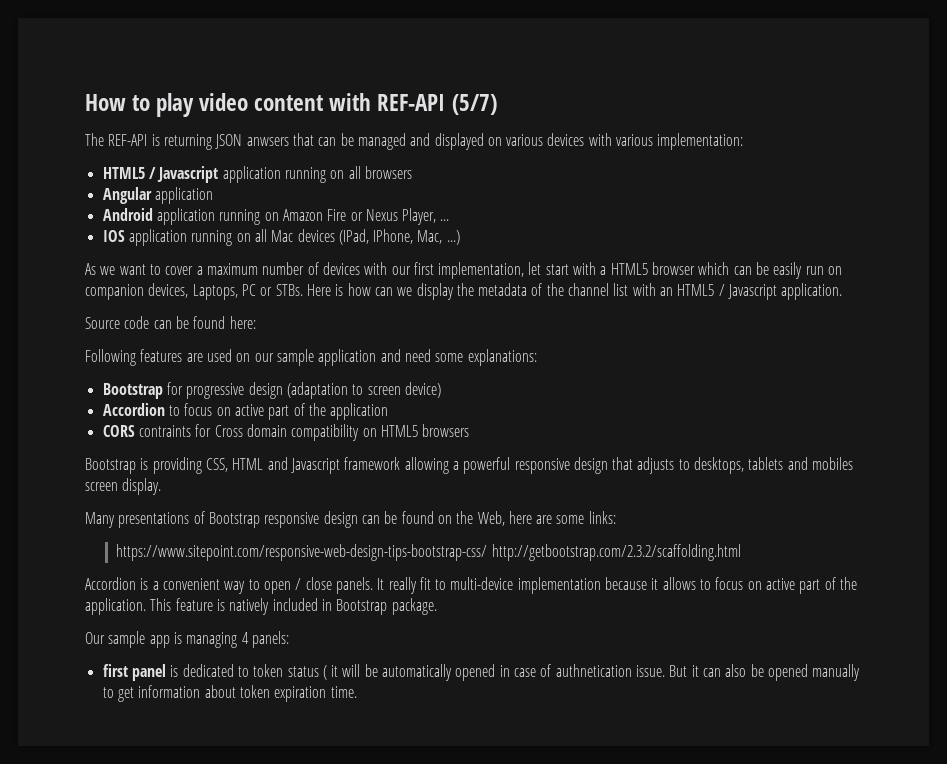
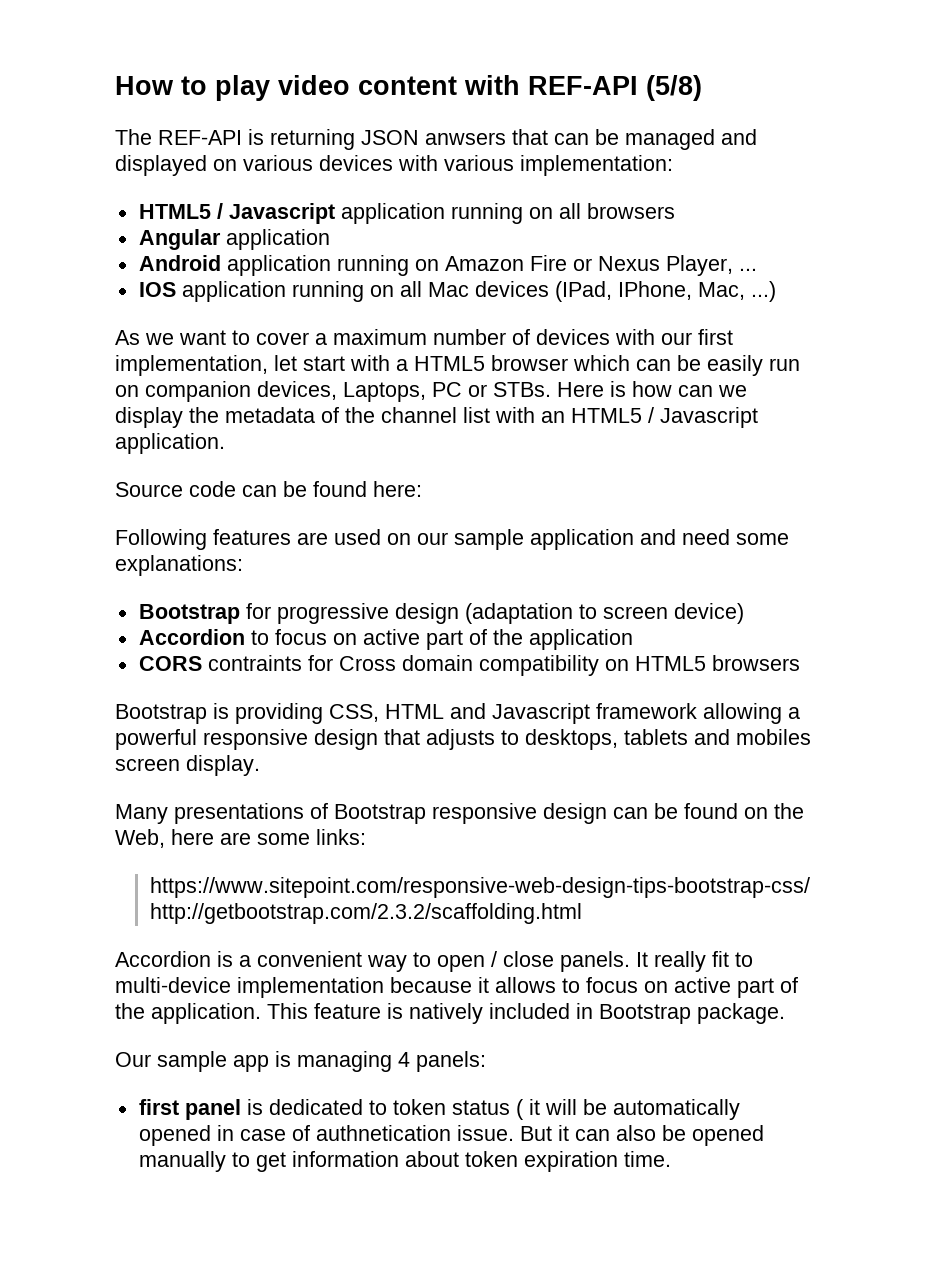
[451,94,497,115] (5/7) -> [646,75,702,101] (5/8)

